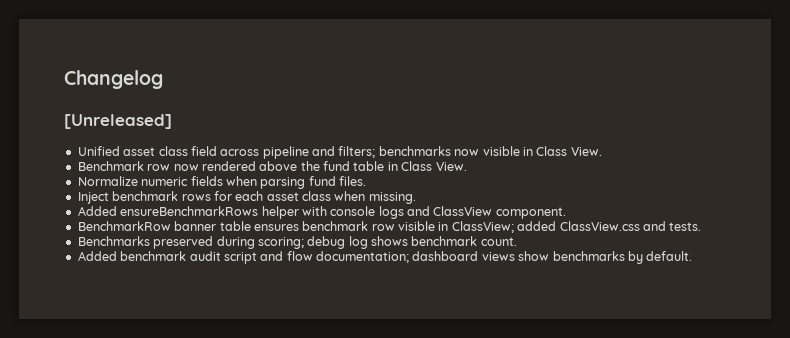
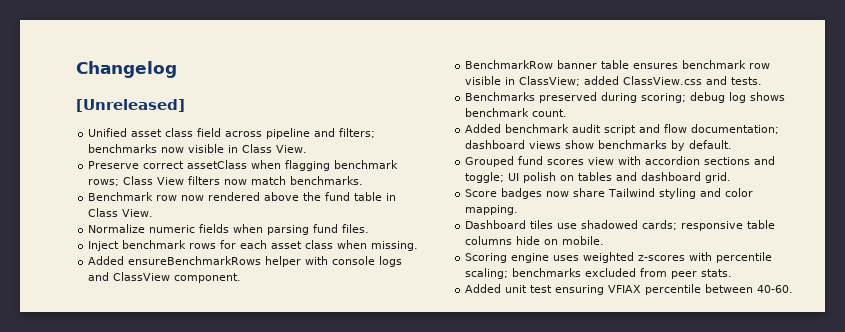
(602, 151) none -> [88,160,399,171] [88,176,364,186] // Preserve correct assetClass when flagging benchmark rows; Class View filters now match benchmarks.
(693, 256) none -> [465,156,776,167] [465,172,732,183] [465,188,754,199] [465,205,519,215] [465,220,776,231] [465,236,605,245] [465,252,773,263] [465,268,733,279] [465,284,794,295] // Grouped fund scores view with accordion sections and toggle; UI polish on tables and dashboard grid. // Score badges now share Tailwind styling and color mapping. // Dashboard tiles use shadowed cards; responsive table columns hide on mobile. // Scoring engine uses weighted z-scores with percentile scaling; benchmarks excluded from peer stats. // Added unit test ensuring VFIAX percentile between 40-60.

